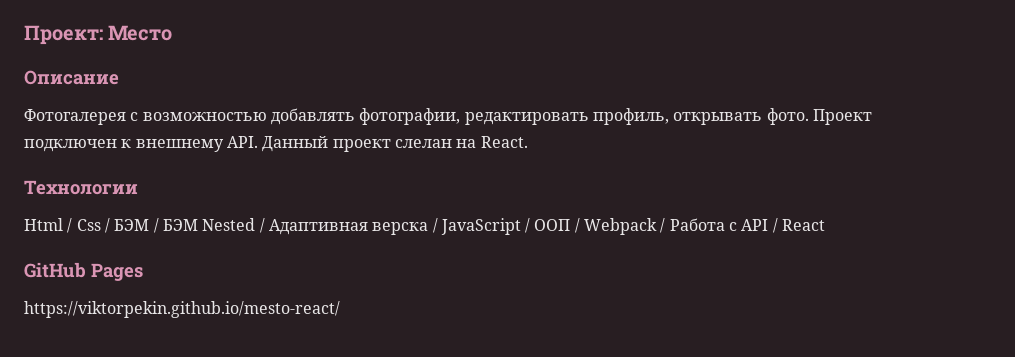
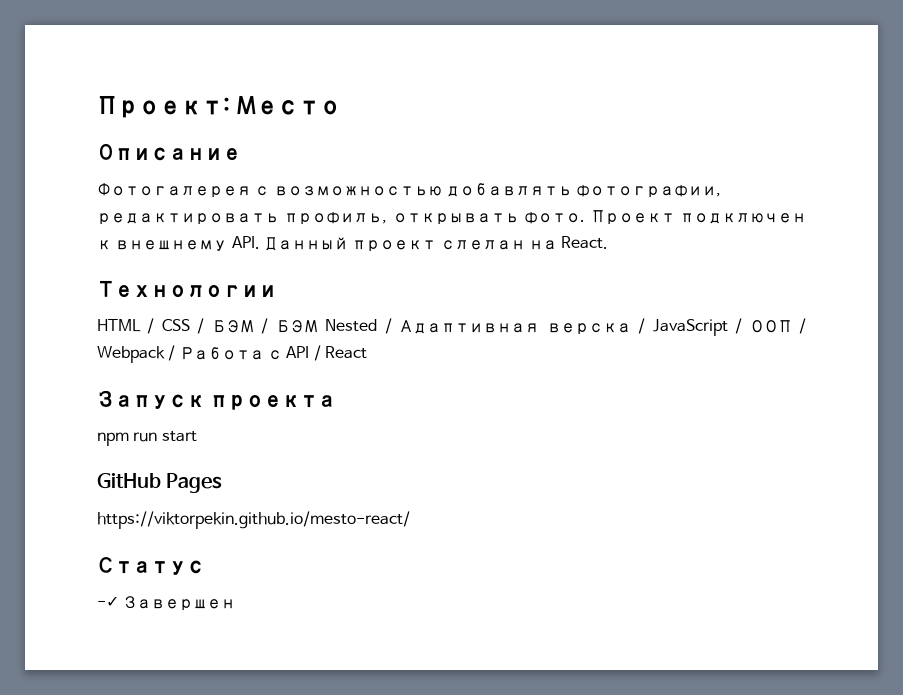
[24,218,101,233] Html / Css -> [97,318,190,334] HTML / CSS
(826, 225) none -> [97,390,337,410] [97,431,197,446] // Запуск проекта // npm run start
(340, 309) none -> [97,557,205,575] [97,596,236,611] // Статус // -✓ Завершен

